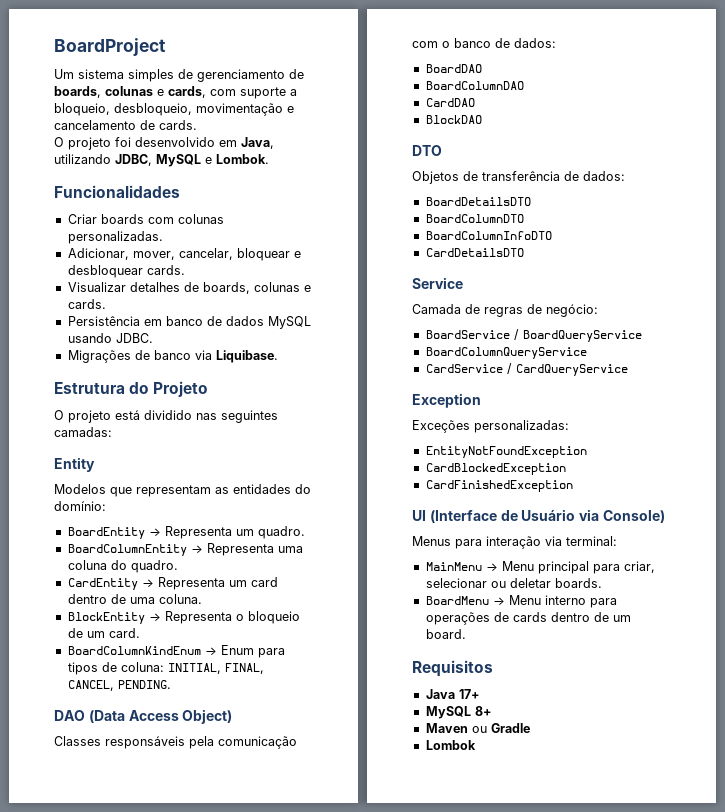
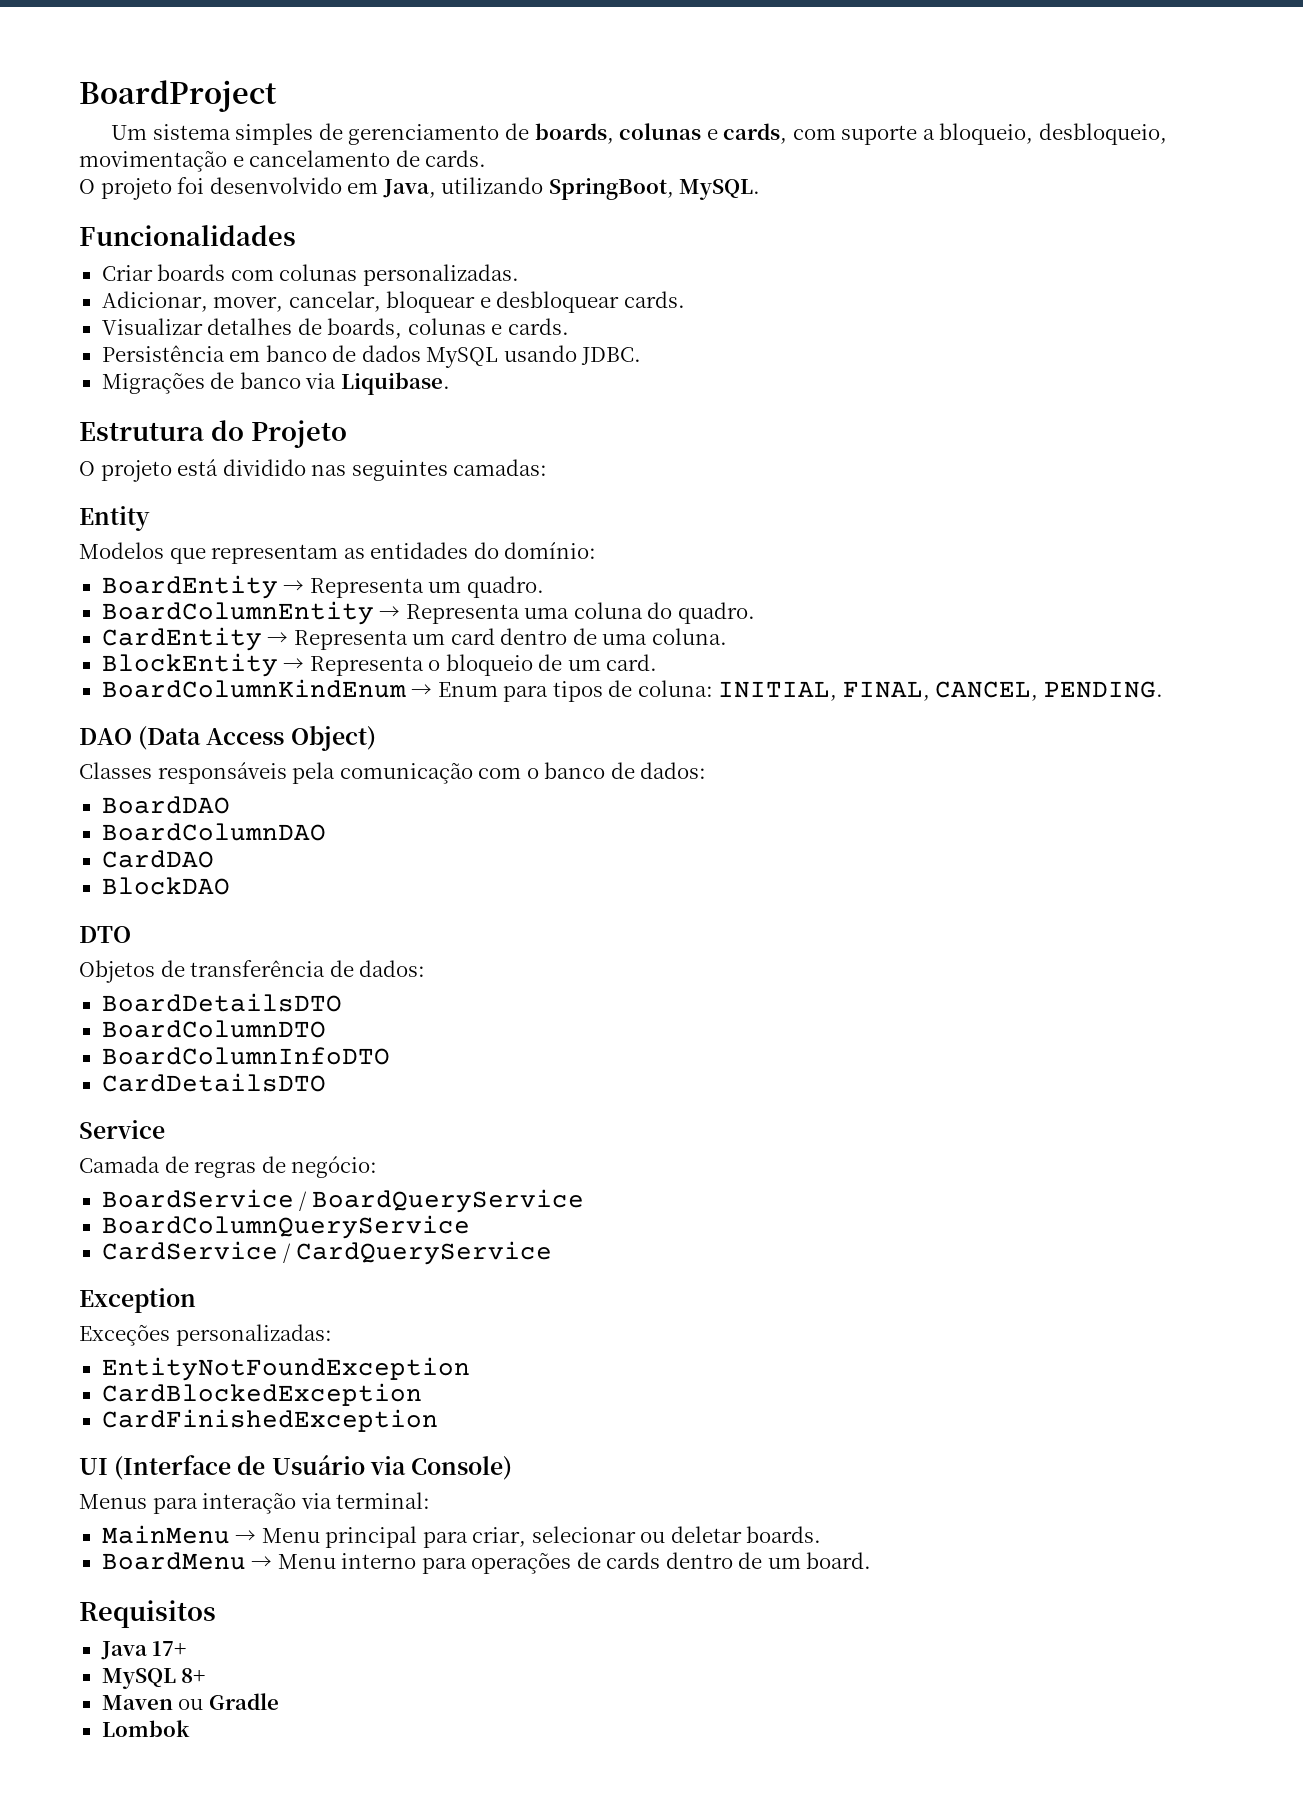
[115,154,269,167] JDBC, MySQL e Lombok. -> [548,178,761,200] SpringBoot, MySQL.

